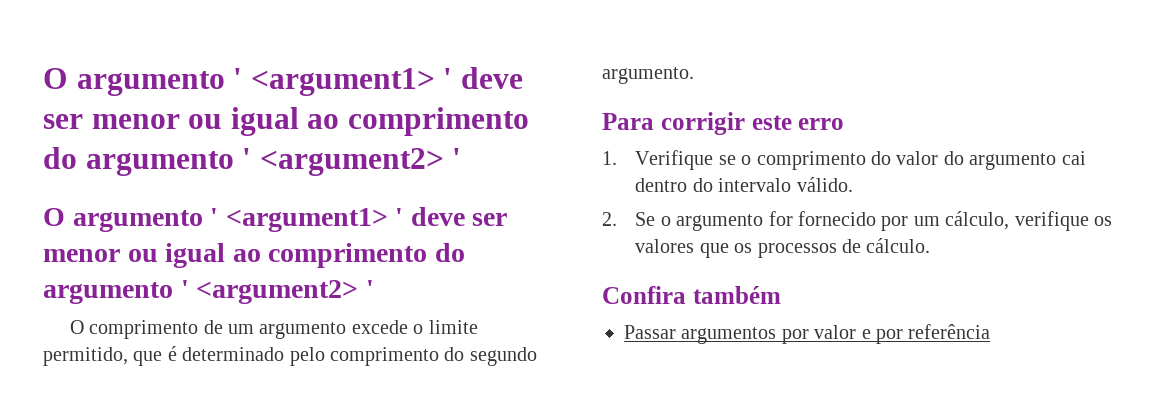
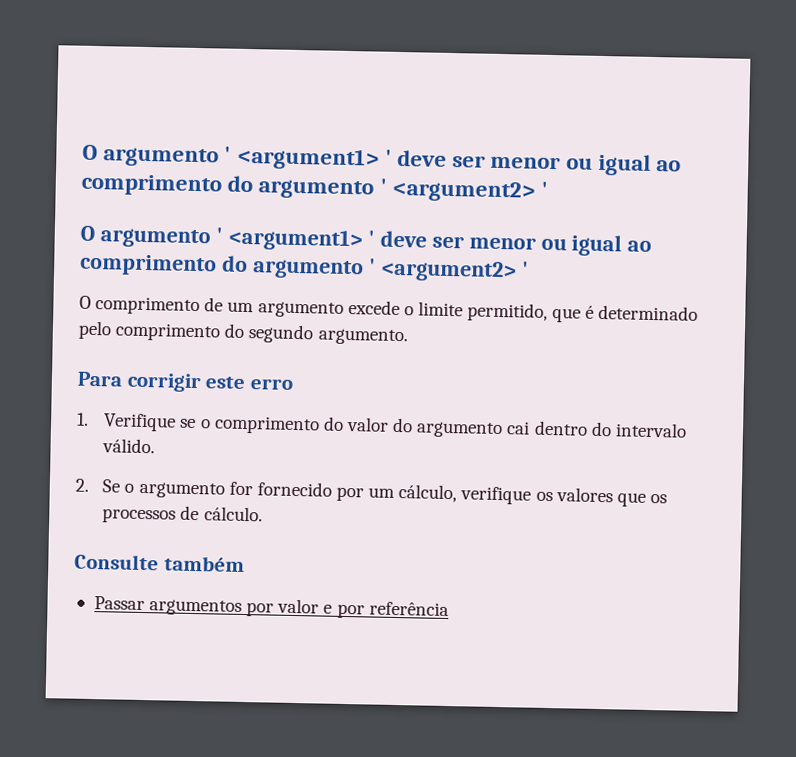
[602,286,686,304] Confira -> [74,553,159,571] Consulte

